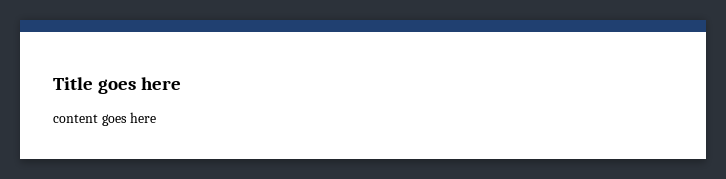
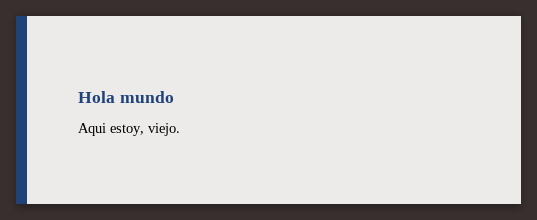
[53,77,182,94] [53,112,156,126] Title goes here // content goes here -> [78,91,174,103] [78,123,180,136] Hola mundo // Aqui estoy, viejo.

